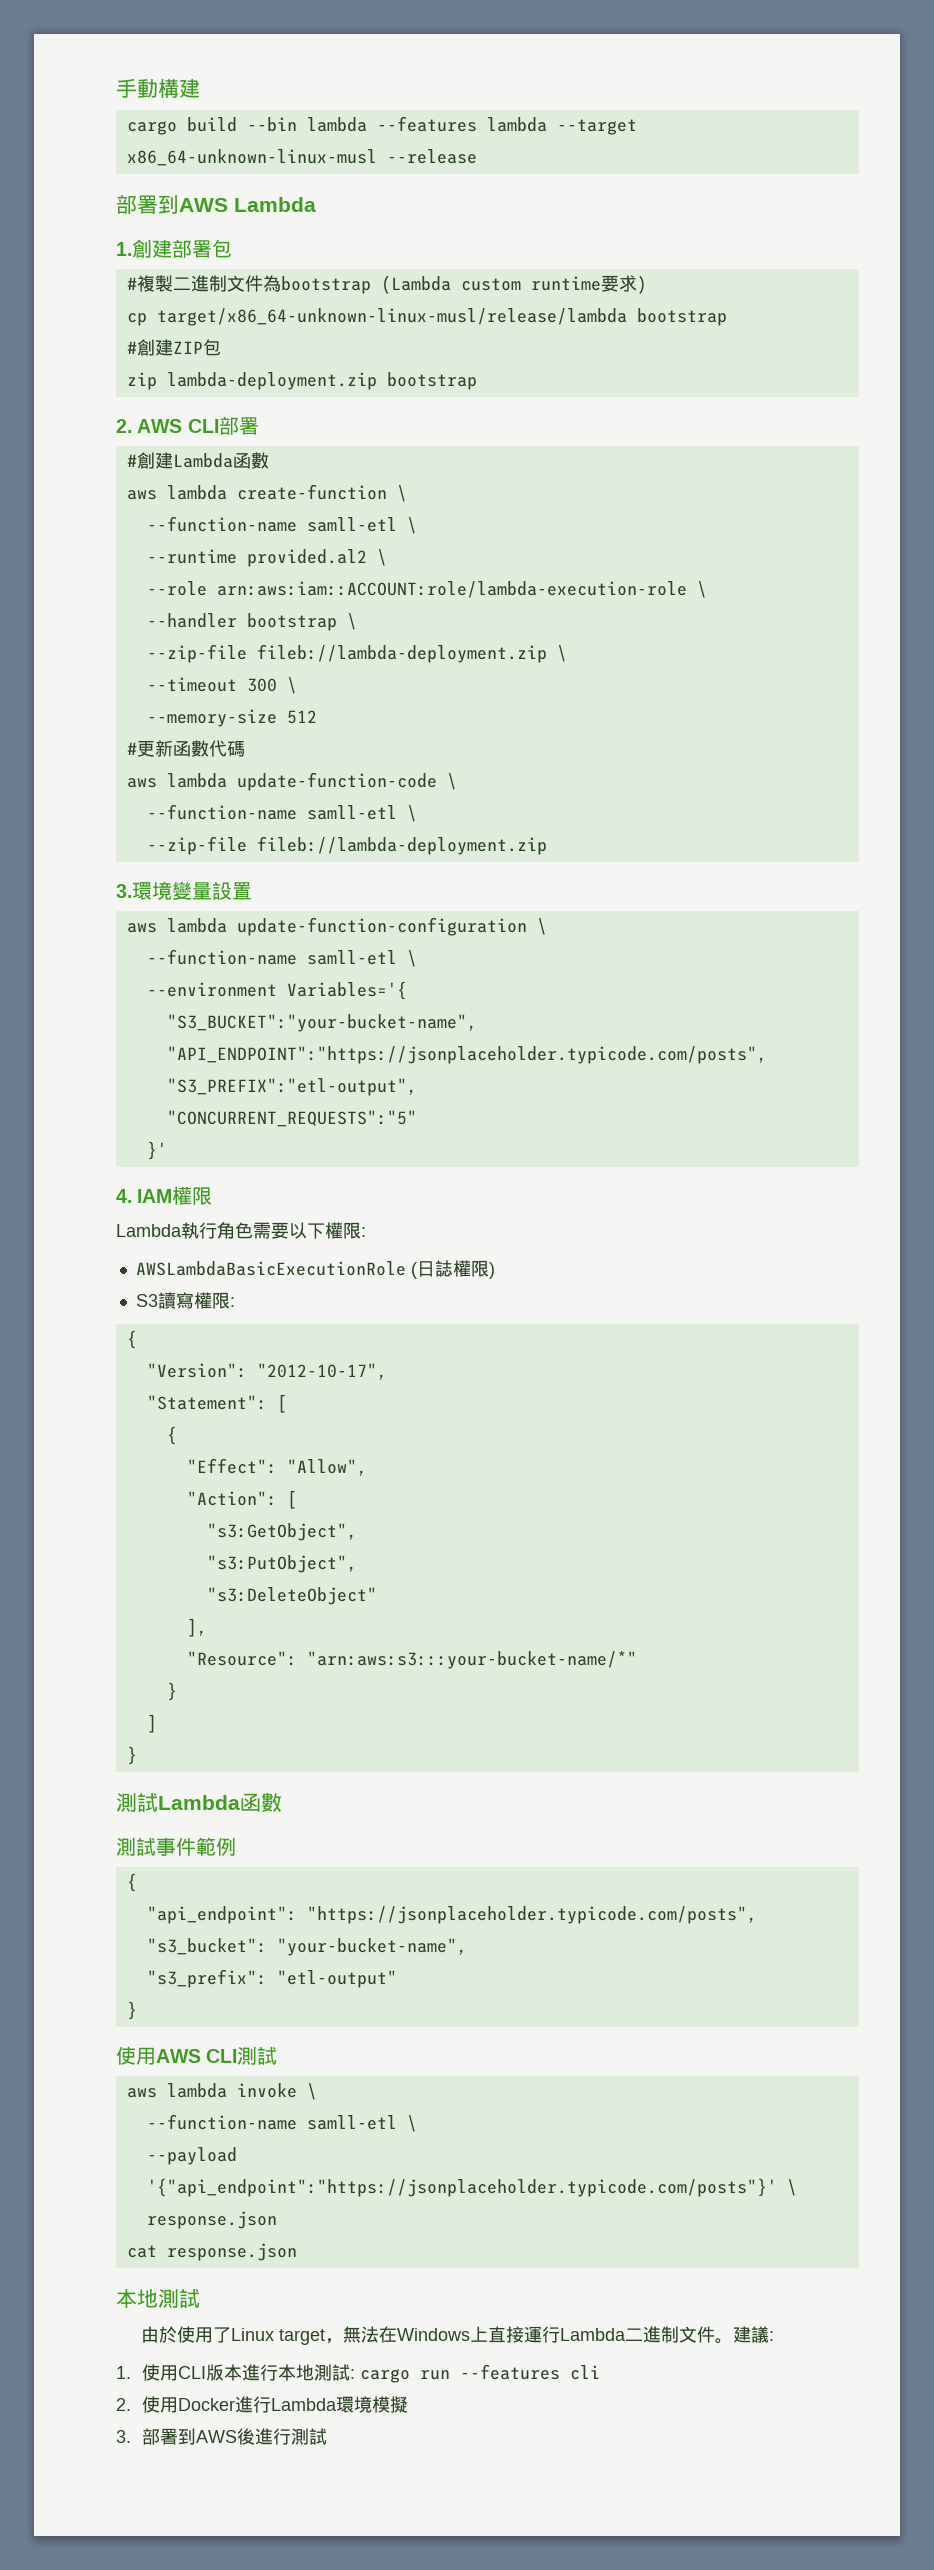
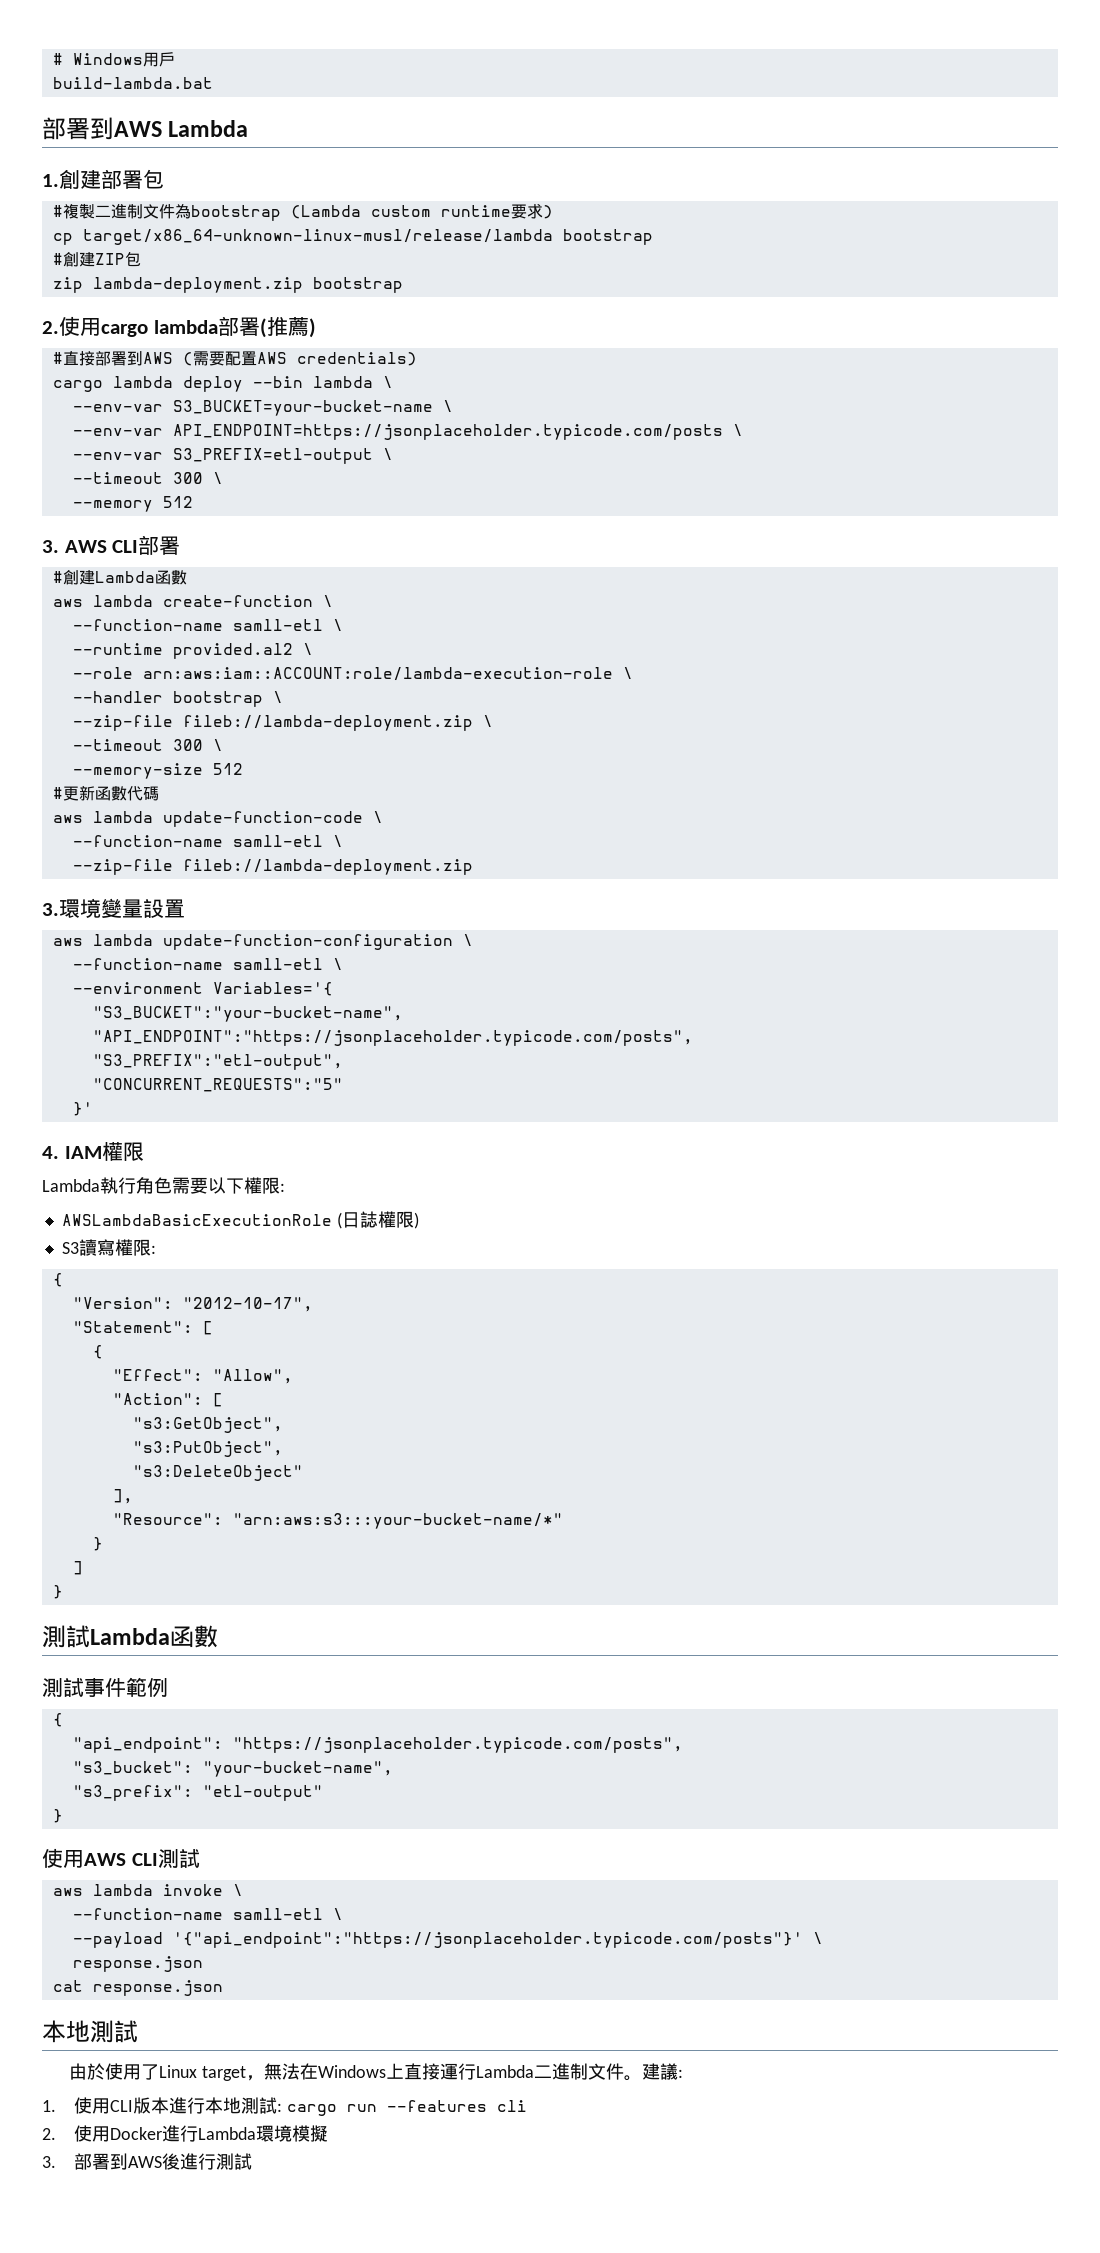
[116,78,200,98] [126,116,637,135] [126,149,477,166] 手動構建 // cargo build --bin lambda --features lambda --target x86_64-unknown-linux-musl --release -> [52,52,175,67] [52,77,213,89] # Windows用戶 // build-lambda.bat
(132, 426) none -> [59,316,316,338] [52,351,417,366] [52,376,393,392] [72,400,453,416] [72,424,743,440] [72,448,393,464] [72,472,223,484] [72,496,193,512] [42,540,59,553] 使用cargo lambda部署(推薦) // #直接部署到AWS (需要配置AWS credentials) // cargo lambda deploy --bin lambda \ // --env-var S3_BUCKET=your-bucket-name \ // --env-var API_ENDPOINT=https://jsonplaceholder.typicode.com/posts \ // --env-var S3_PREFIX=etl-output \ // --timeout 300 \ // --memory 512 // 3.

